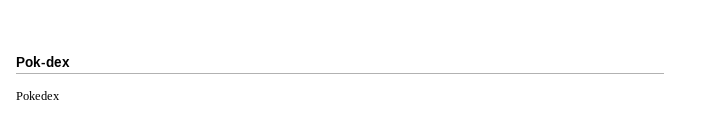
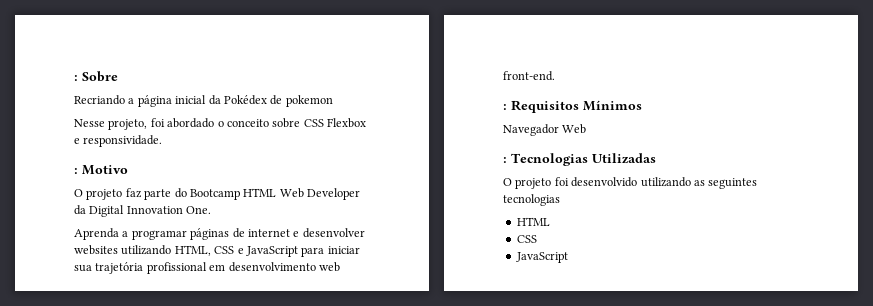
[16,56,70,67] [16,91,60,100] Pok-dex // Pokedex -> [74,71,118,82] [74,95,333,107] [74,118,366,130] [74,135,163,147] [74,165,128,175] [74,188,360,200] [74,205,212,217] [74,228,365,240] [74,245,360,257] [74,262,340,274] [503,71,555,81] [503,100,642,113] [503,124,587,136] [503,153,656,166] [503,177,758,189] [503,194,560,206] [516,217,550,226] [516,235,537,243] [515,252,568,263] : Sobre // Recriando a página inicial da Pokédex de pokemon // Nesse projeto, foi abordado o conceito sobre CSS Flexbox e responsividade. // : Motivo // O projeto faz parte do Bootcamp HTML Web Developer da Digital Innovation One. // Aprenda a programar páginas de internet e desenvolver websites utilizando HTML, CSS e JavaScript para iniciar sua trajetória profissional em desenvolvimento web front-end. // : Requisitos Mínimos // Navegador Web // : Tecnologias Utilizadas // O projeto foi desenvolvido utilizando as seguintes tecnologias // HTML // CSS // JavaScript

